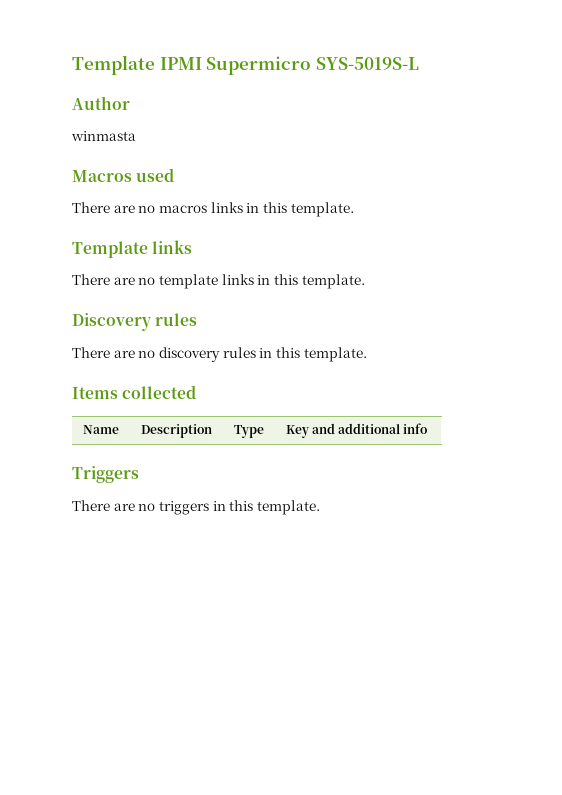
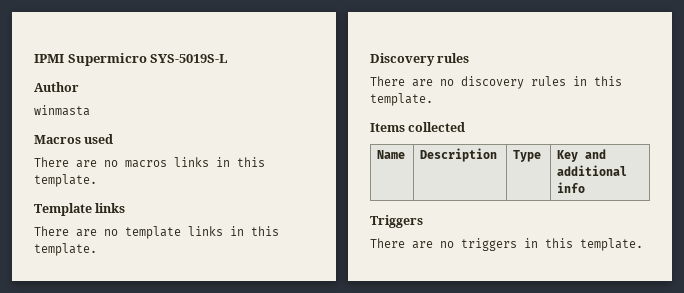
[72,55,155,75] Template -> (34, 58) none

